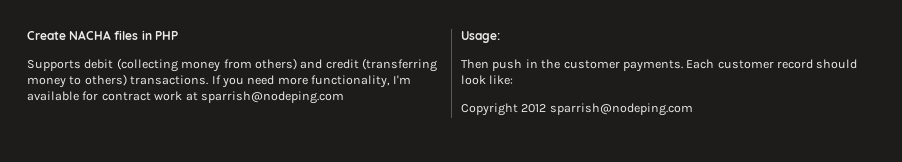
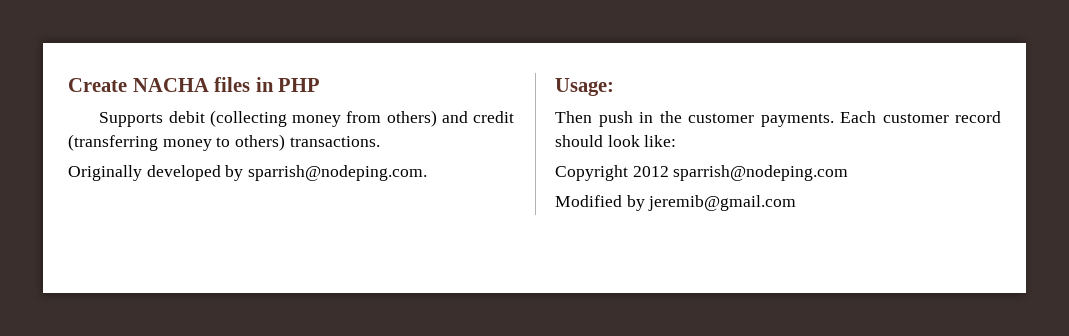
[211,75,412,88] [27,91,344,104] If you need more functionality, I'm available for contract work at sparrish@nodeping.com -> [68,165,428,181] // Originally developed by sparrish@nodeping.com.
(693, 109) none -> [555,195,797,211] // Modified by jeremib@gmail.com

